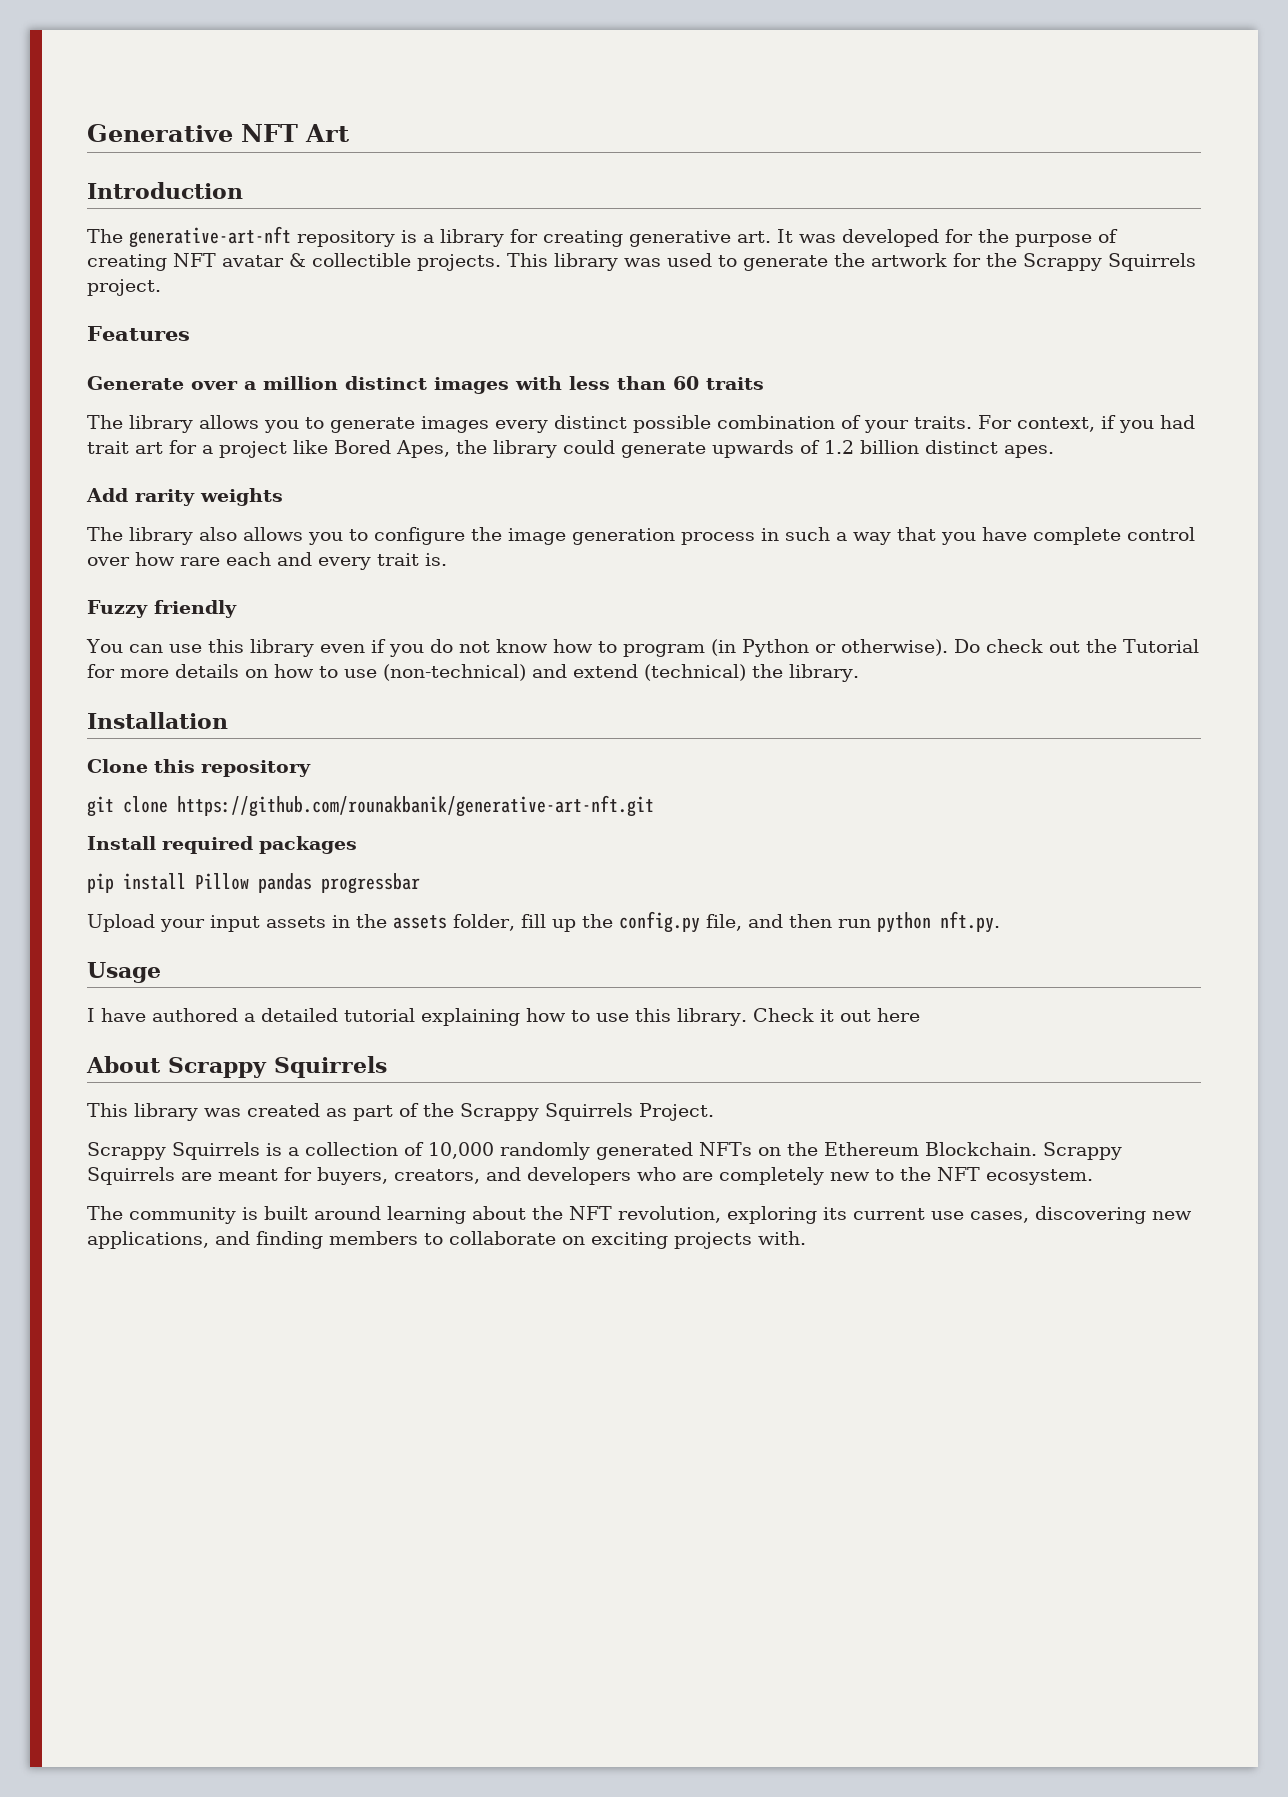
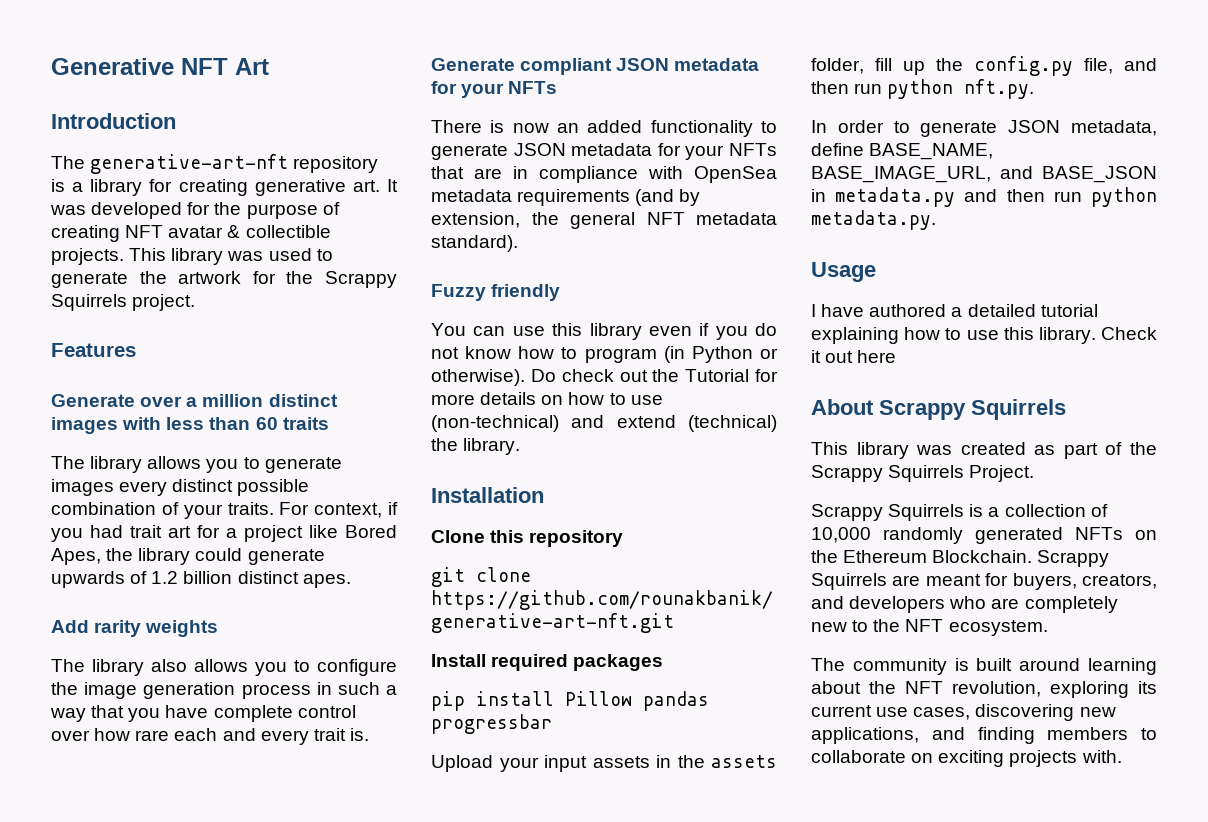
(447, 559) none -> [431,58,760,75] [431,81,558,98] [431,120,777,137] [431,143,777,160] [431,166,777,183] [431,189,701,206] [431,212,777,229] [431,235,518,252] // Generate compliant JSON metadata for your NFTs // There is now an added functionality to generate JSON metadata for your NFTs that are in compliance with OpenSea metadata requirements (and by extension, the general NFT metadata standard).
(1000, 922) none -> [811,120,1157,137] [811,143,994,160] [811,166,1157,183] [811,187,1157,207] [811,210,936,230] // In order to generate JSON metadata, define BASE_NAME, BASE_IMAGE_URL, and BASE_JSON in metadata.py and then run python metadata.py.

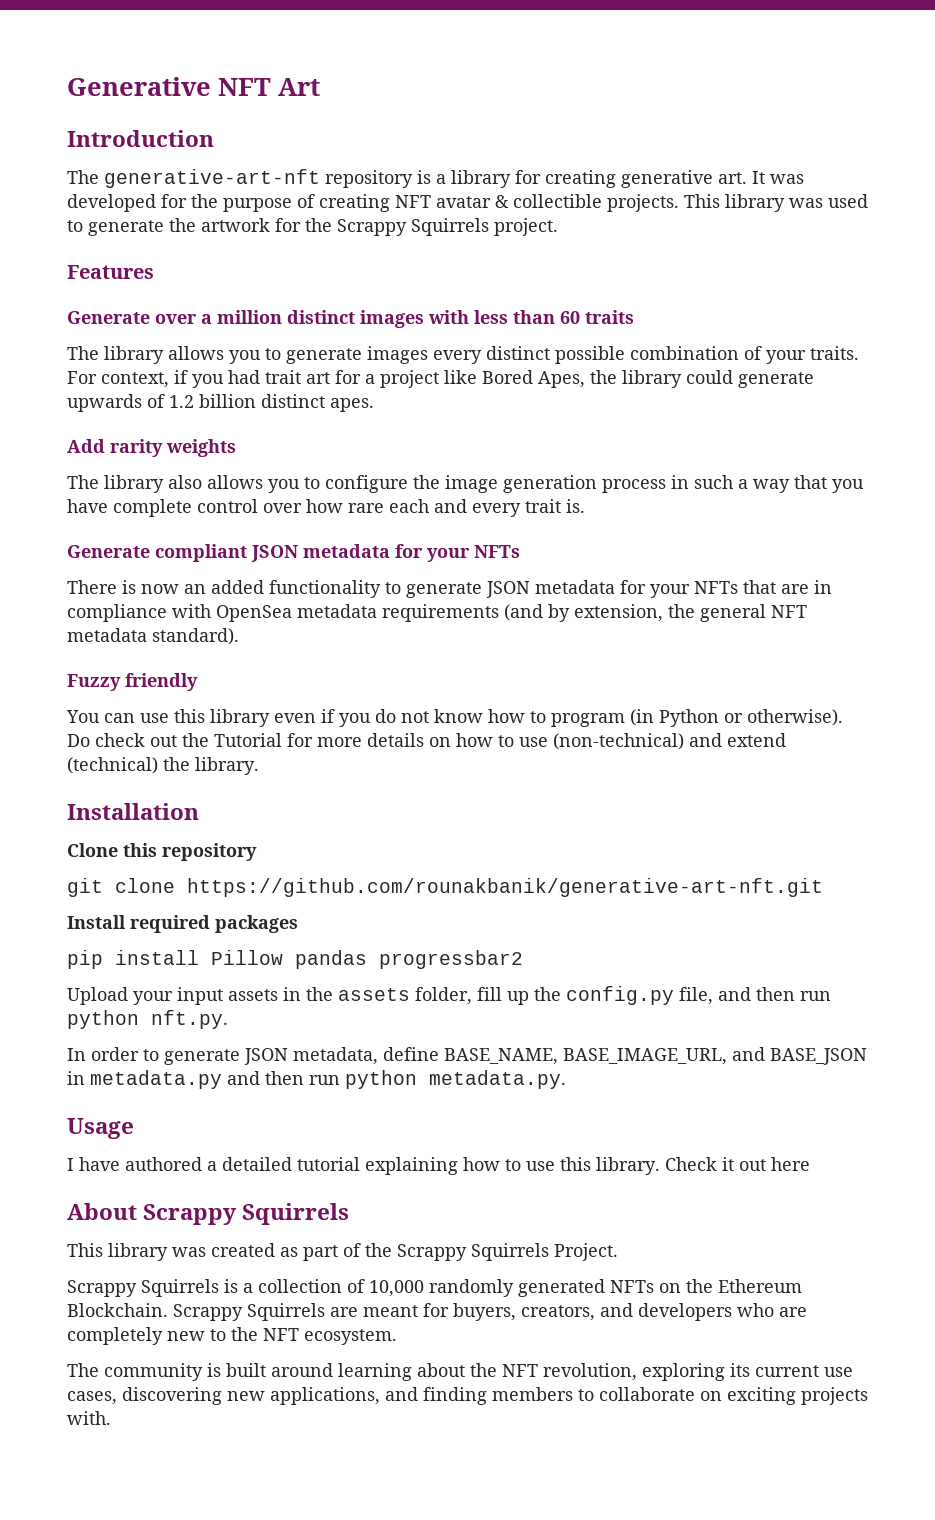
[431,714,552,734] progressbar -> [379,950,523,969] progressbar2

